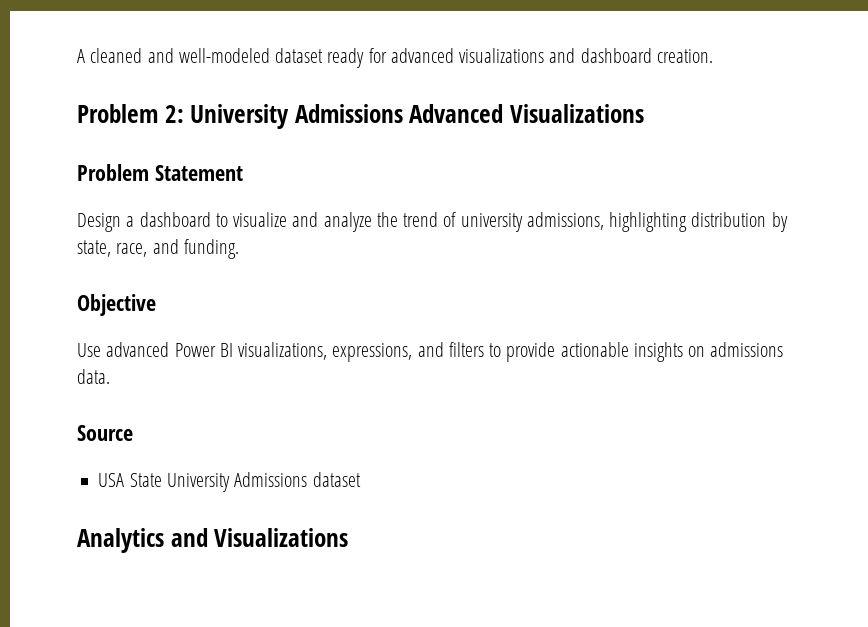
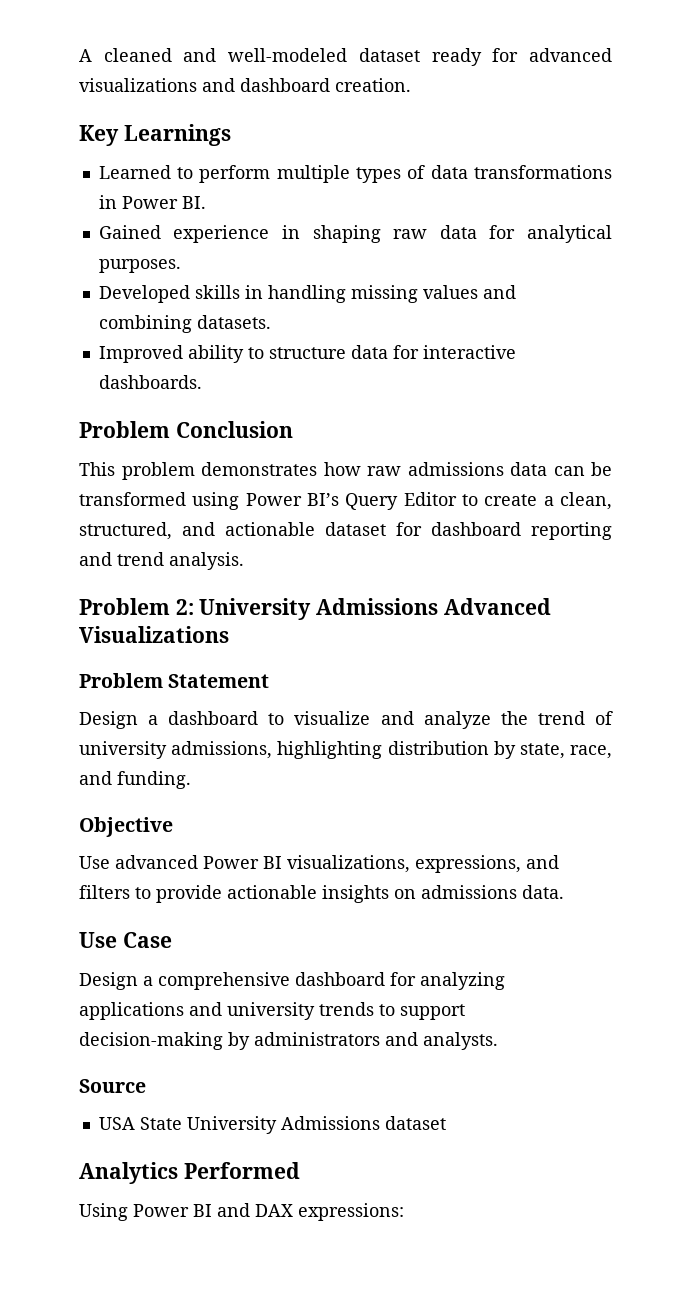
(713, 56) none -> [79,124,231,146] [98,165,613,183] [98,195,206,209] [98,225,613,243] [98,259,181,273] [98,285,516,303] [98,315,271,333] [98,345,516,363] [98,375,202,389] [79,421,293,438] [79,462,612,480] [79,492,612,510] [79,522,612,540] [79,552,244,570] // Key Learnings // Learned to perform multiple types of data transformations in Power BI. // Gained experience in shaping raw data for analytical purposes. // Developed skills in handling missing values and combining datasets. // Improved ability to structure data for interactive dashboards. // Problem Conclusion // This problem demonstrates how raw admissions data can be transformed using Power BI’s Query Editor to create a clean, structured, and actionable dataset for dashboard reporting and trend analysis.
(110, 376) none -> [79,932,172,948] [79,972,505,990] [79,1002,465,1020] [79,1032,498,1050] // Use Case // Design a comprehensive dashboard for analyzing applications and university trends to support decision-making by administrators and analysts.
[170,528,349,547] and Visualizations -> [183,1162,300,1179] [79,1203,404,1221] Performed // Using Power BI and DAX expressions:

